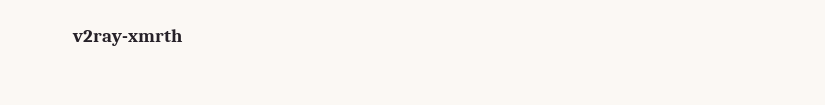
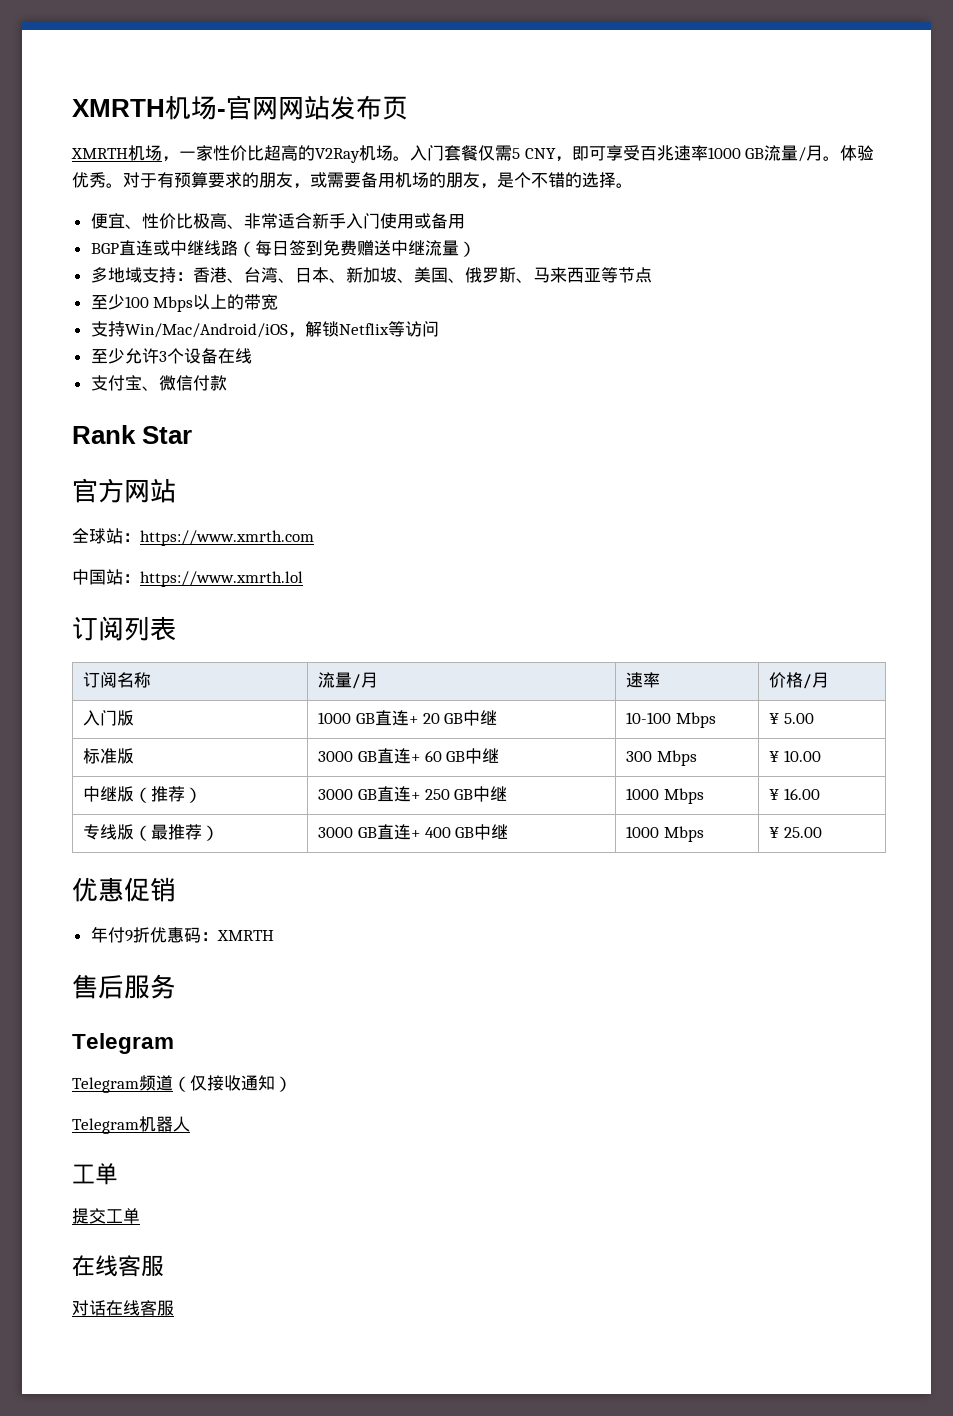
[72,29,183,46] v2ray-xmrth -> [72,95,408,120] [71,145,875,163] [72,172,633,189] [90,213,465,229] [90,240,476,257] [90,267,652,283] [90,294,279,312] [90,321,439,338] [90,348,252,364] [90,375,227,391] [72,425,193,444] [72,478,176,503] [72,528,314,546] [72,569,303,587] [72,616,176,641] [83,672,152,688] [318,672,379,689] [626,672,661,688] [769,672,830,689] [83,710,135,726] [318,710,498,726] [626,712,716,728] [769,713,814,724] [83,748,135,764] [318,748,500,764] [626,750,697,766] [769,750,821,762] [83,786,203,803] [318,786,508,802] [626,788,704,804] [769,788,820,800] [83,824,220,841] [318,824,509,840] [626,826,704,842] [769,827,822,838] [72,877,176,902] [90,926,274,943] [72,974,176,999] [72,1033,174,1054] [72,1075,292,1093] [72,1116,190,1134] [72,1163,118,1185] [72,1208,140,1224] [72,1255,164,1277] [72,1300,174,1316] XMRTH机场-官网网站发布页 // XMRTH机场，一家性价比超高的V2Ray机场。入门套餐仅需5 CNY，即可享受百兆速率1000 GB流量/月。体验优秀。对于有预算要求的朋友，或需要备用机场的朋友，是个不错的选择。 // 便宜、性价比极高、非常适合新手入门使用或备用 // BGP直连或中继线路（每日签到免费赠送中继流量） // 多地域支持：香港、台湾、日本、新加坡、美国、俄罗斯、马来西亚等节点 // 至少100 Mbps以上的带宽 // 支持Win/Mac/Android/iOS，解锁Netflix等访问 // 至少允许3个设备在线 // 支付宝、微信付款 // Rank Star // 官方网站 // 全球站：https://www.xmrth.com // 中国站：https://www.xmrth.lol // 订阅列表 // 订阅名称 | 流量/月 | 速率 | 价格/月 // 入门版 | 1000 GB直连+ 20 GB中继 | 10-100 Mbps | ¥ 5.00 // 标准版 | 3000 GB直连+ 60 GB中继 | 300 Mbps | ¥ 10.00 // 中继版（推荐） | 3000 GB直连+ 250 GB中继 | 1000 Mbps | ¥ 16.00 // 专线版（最推荐） | 3000 GB直连+ 400 GB中继 | 1000 Mbps | ¥ 25.00 // 优惠促销 // 年付9折优惠码：XMRTH // 售后服务 // Telegram // Telegram频道（仅接收通知） // Telegram机器人 // 工单 // 提交工单 // 在线客服 // 对话在线客服

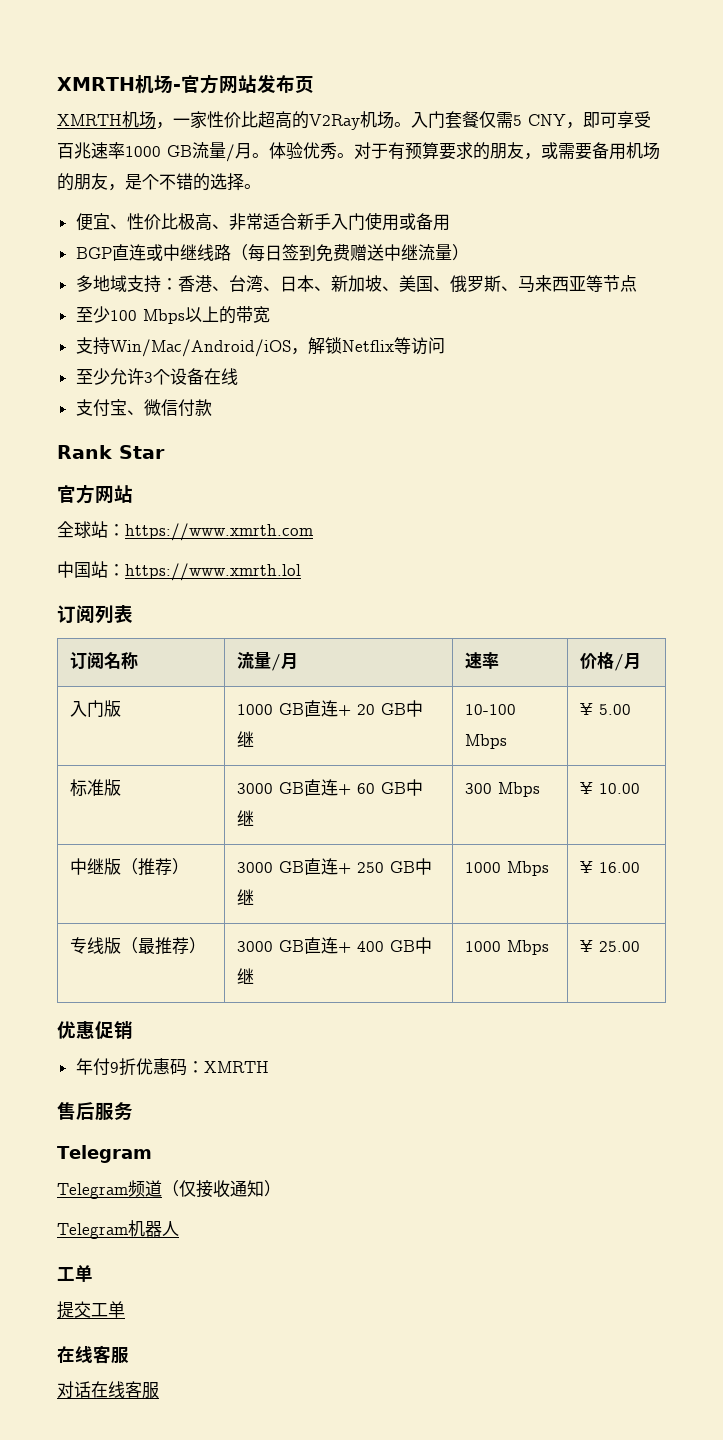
[252,96,278,120] 网 -> [199,74,219,94] 方

